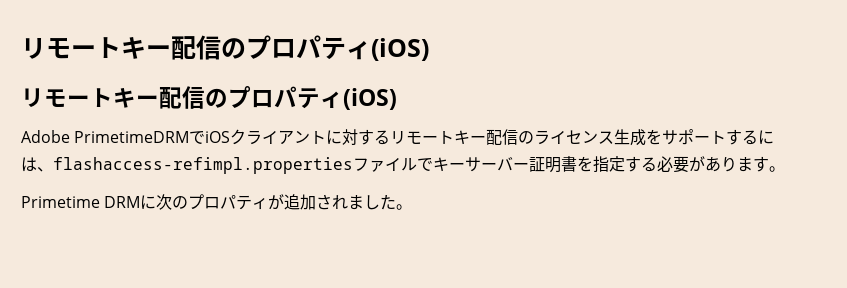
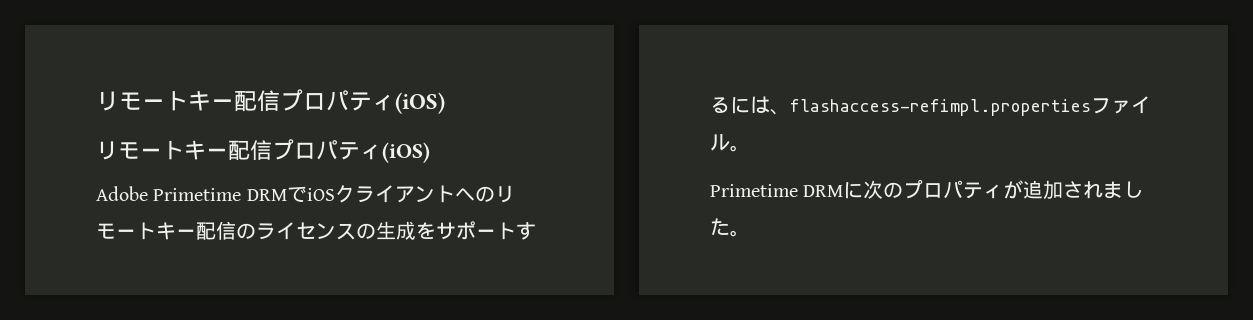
[21,35,246,60] リモートキー配信の -> [96,90,280,112] リモートキー配信
[205,88,228,108] の -> (272, 150) none
[74,131,190,143] PrimetimeDRM -> [153,188,287,201] Primetime DRM
[326,129,391,145] に対する -> [454,186,495,202] への
(615, 137) none -> [356,223,376,239] の
[417,156,769,173] でキーサーバー証明書を指定する必要があります -> (730, 142) none

